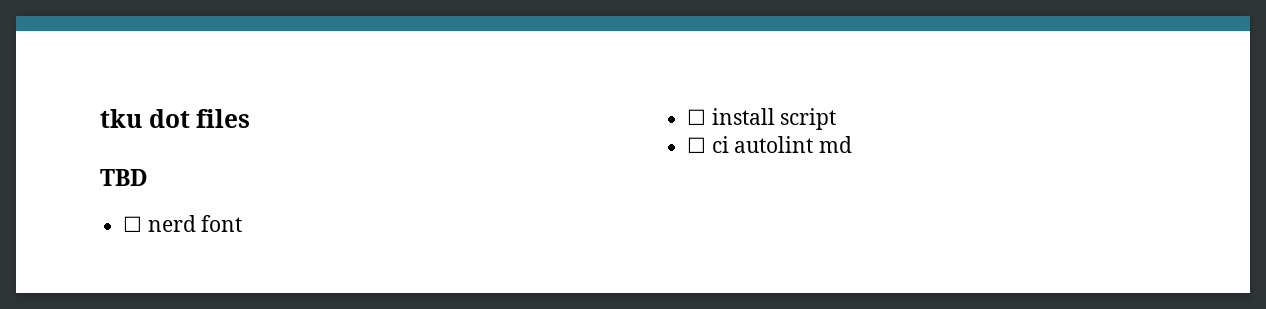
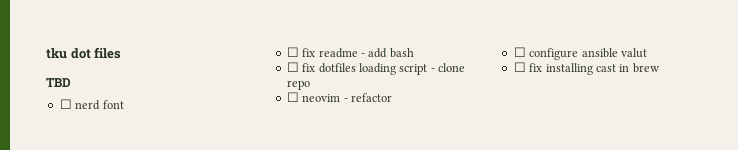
[711,108,837,130] [687,136,853,153] install script // ☐ ci autolint md -> [302,48,414,58] [286,62,465,75] [286,80,310,90] [286,92,392,102] [513,47,647,60] [513,62,660,75] fix readme - add bash // ☐ fix dotfiles loading script - clone repo // ☐ neovim - refactor // ☐ configure ansible valut // ☐ fix installing cast in brew

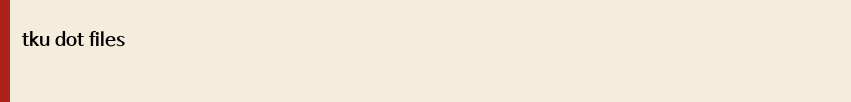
[46,78,71,87] [59,99,124,110] [286,47,414,58] [286,62,465,75] [286,80,310,90] [286,92,392,102] [513,47,647,60] [513,62,660,75] // TBD // ☐ nerd font // ☐ fix readme - add bash // ☐ fix dotfiles loading script - clone repo // ☐ neovim - refactor // ☐ configure ansible valut // ☐ fix installing cast in brew -> (125, 39) none

